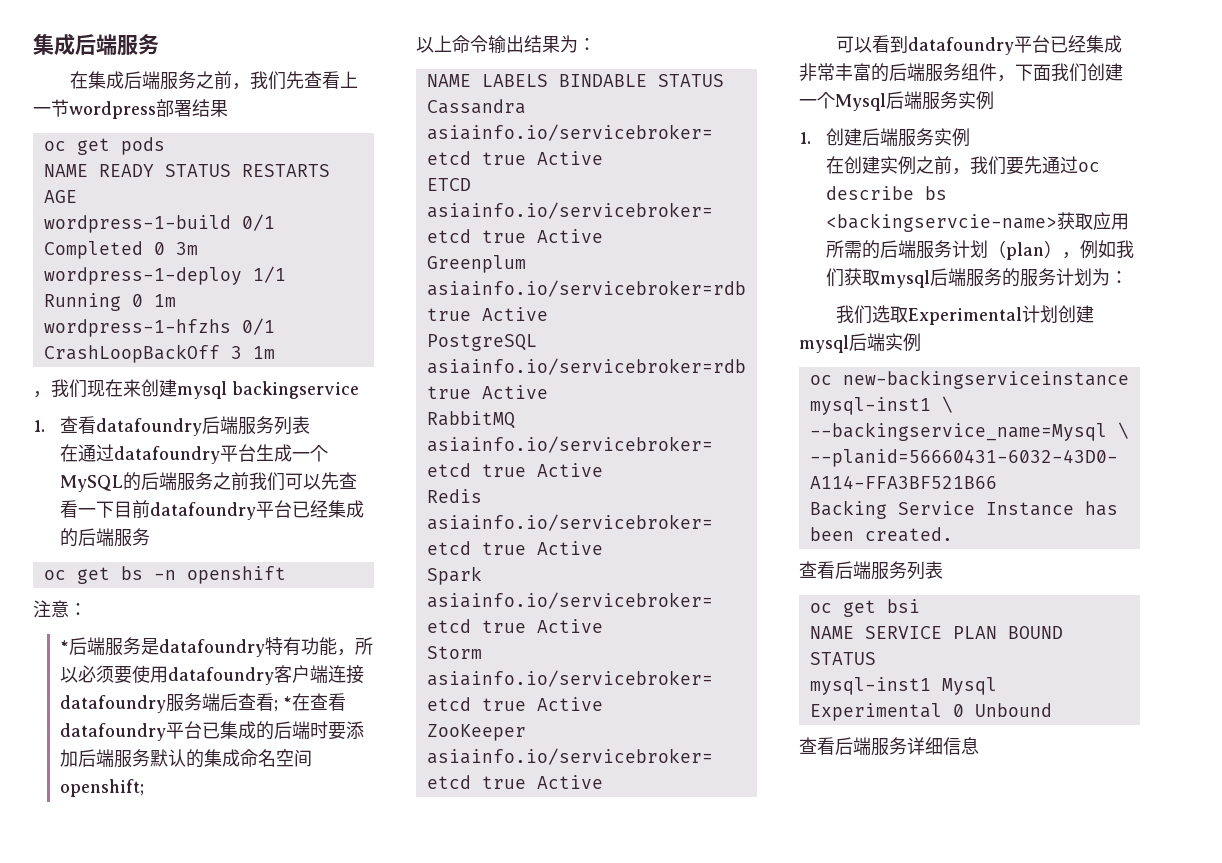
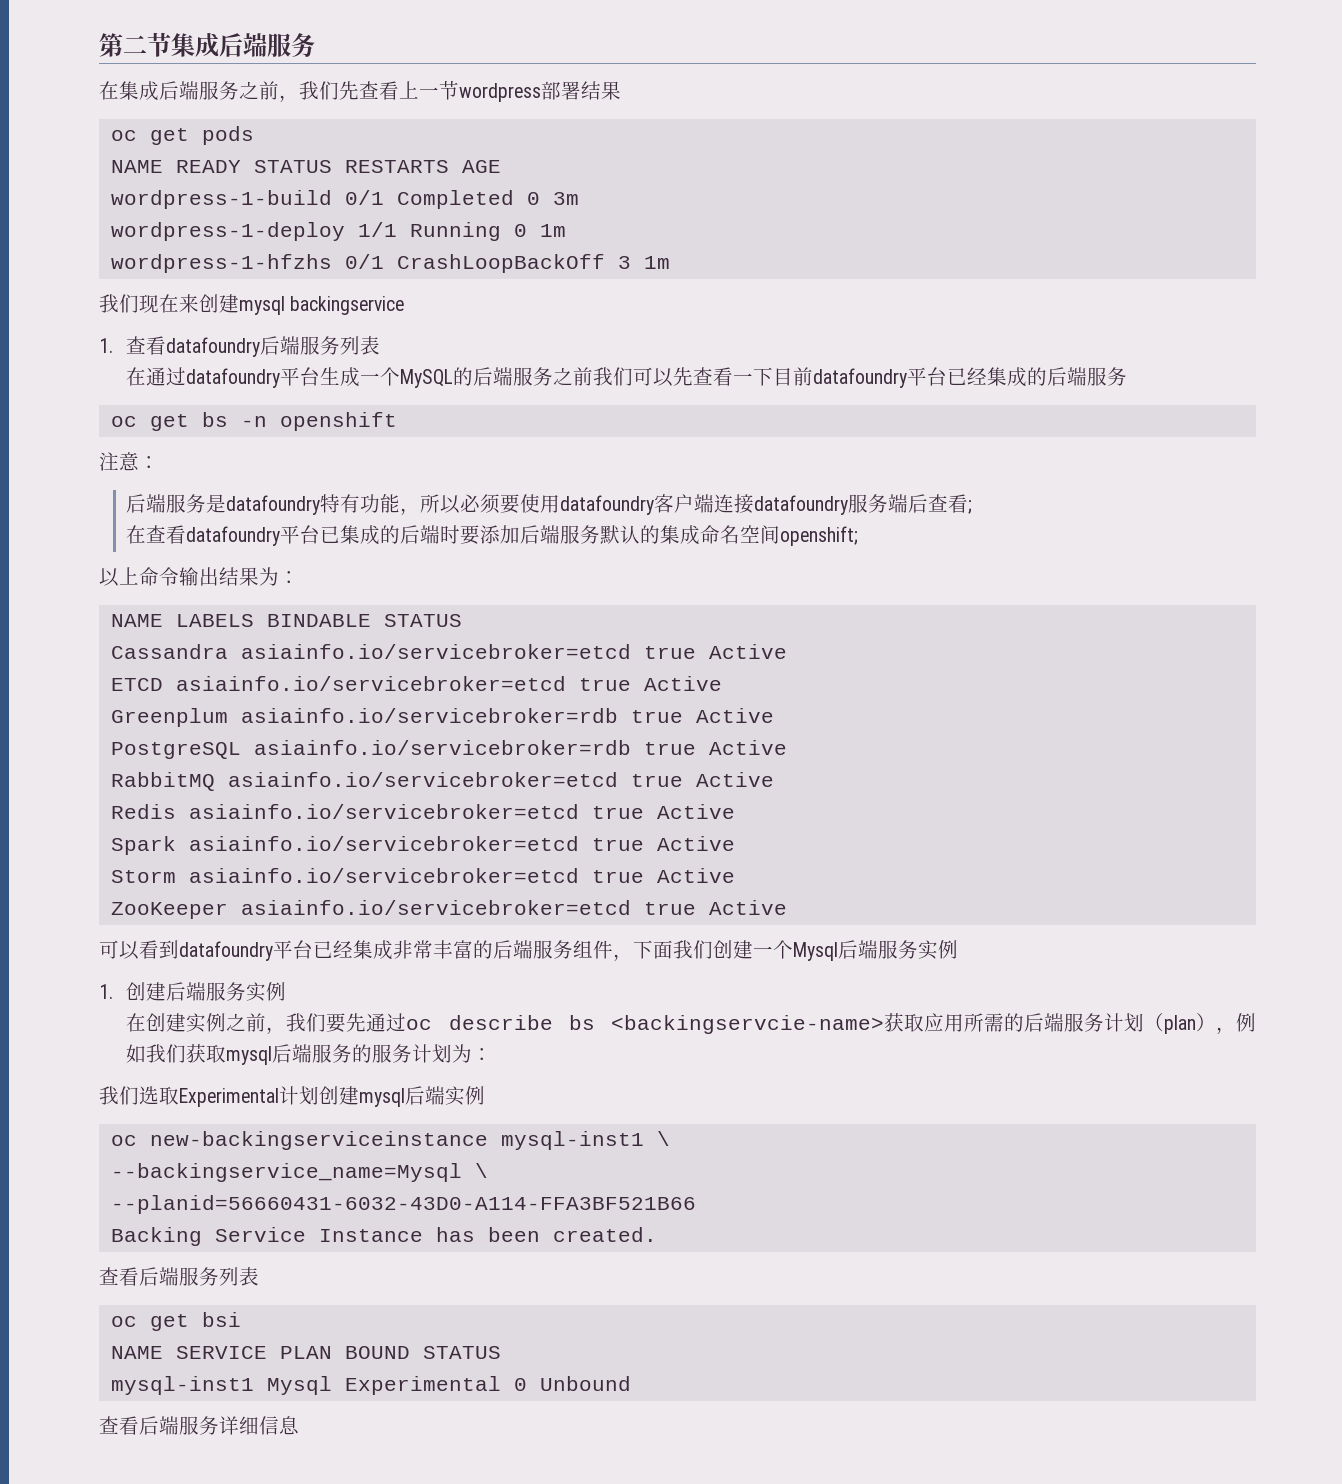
(33, 44) none -> [99,32,171,57] 第二节
[33,391,51,398] ， -> (670, 262) none
[59,640,69,653] * -> (159, 462) none
[282,696,292,709] * -> (973, 507) //

